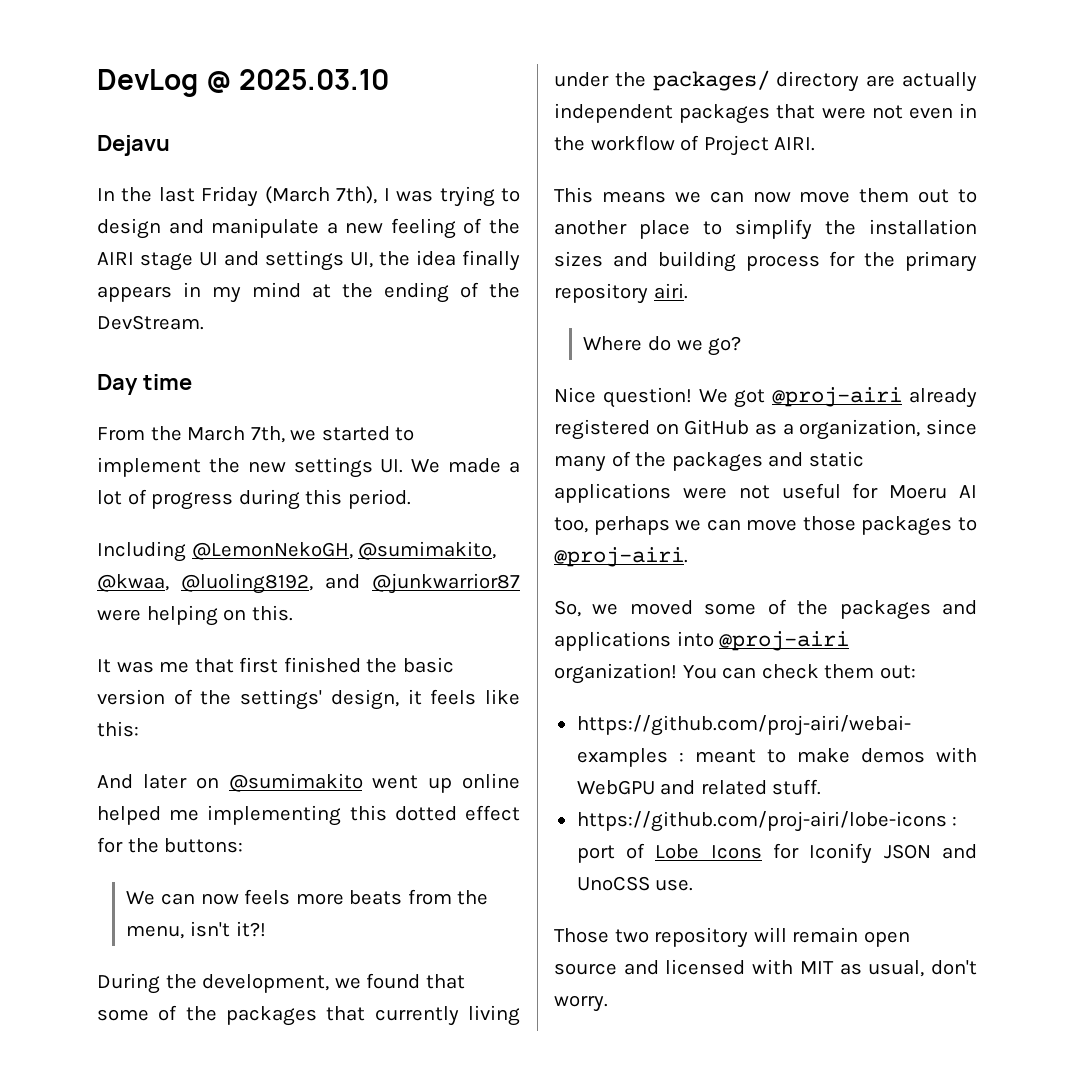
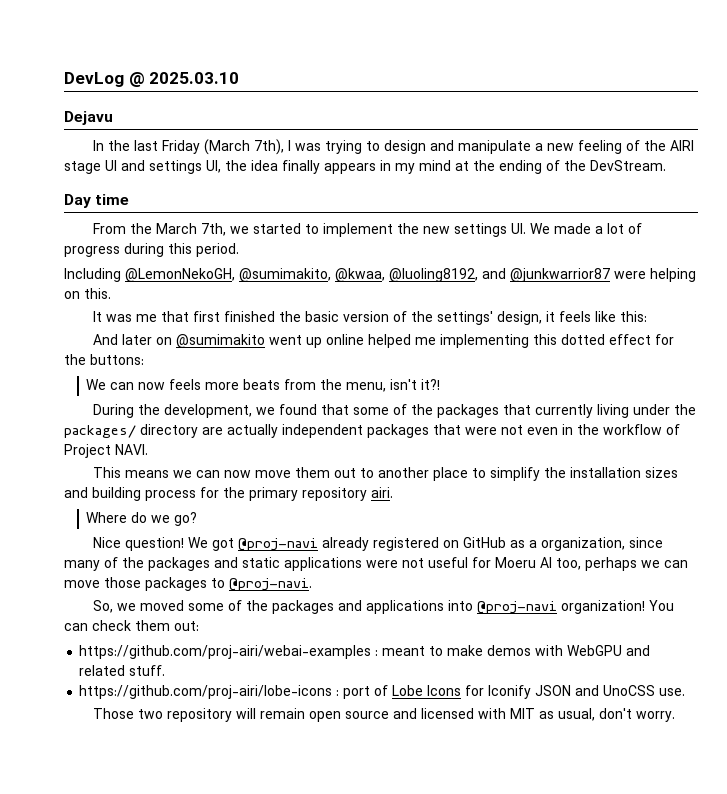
[774,137,816,151] AIRI. -> [115,444,148,455] NAVI.
[772,387,903,407] @proj-airi -> [237,538,318,551] @proj-navi
[554,547,688,567] @proj-airi. -> [229,578,312,591] @proj-navi.
[719,631,850,651] @proj-airi -> [476,601,557,614] @proj-navi

